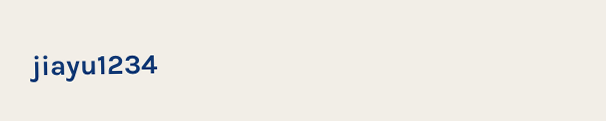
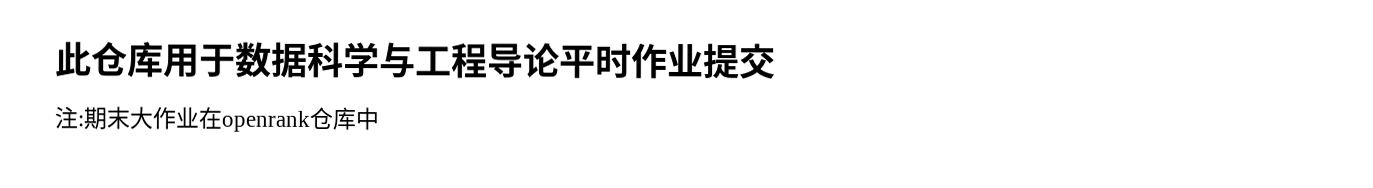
[28,53,158,83] jiayu1234 -> [55,41,776,80] [54,106,379,132] 此仓库用于数据科学与工程导论平时作业提交 // 注:期末大作业在openrank仓库中

